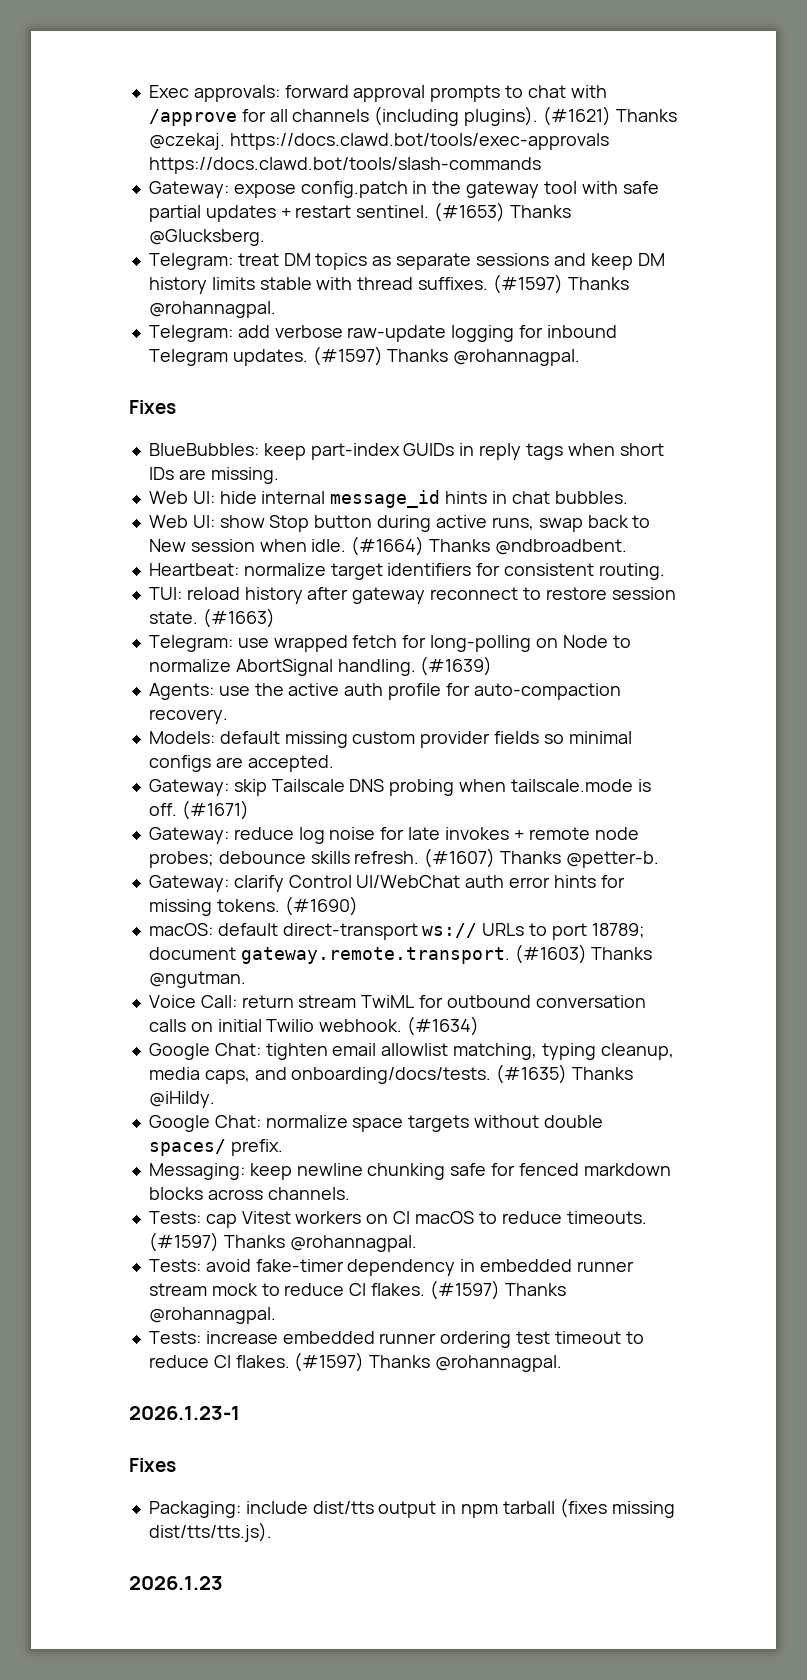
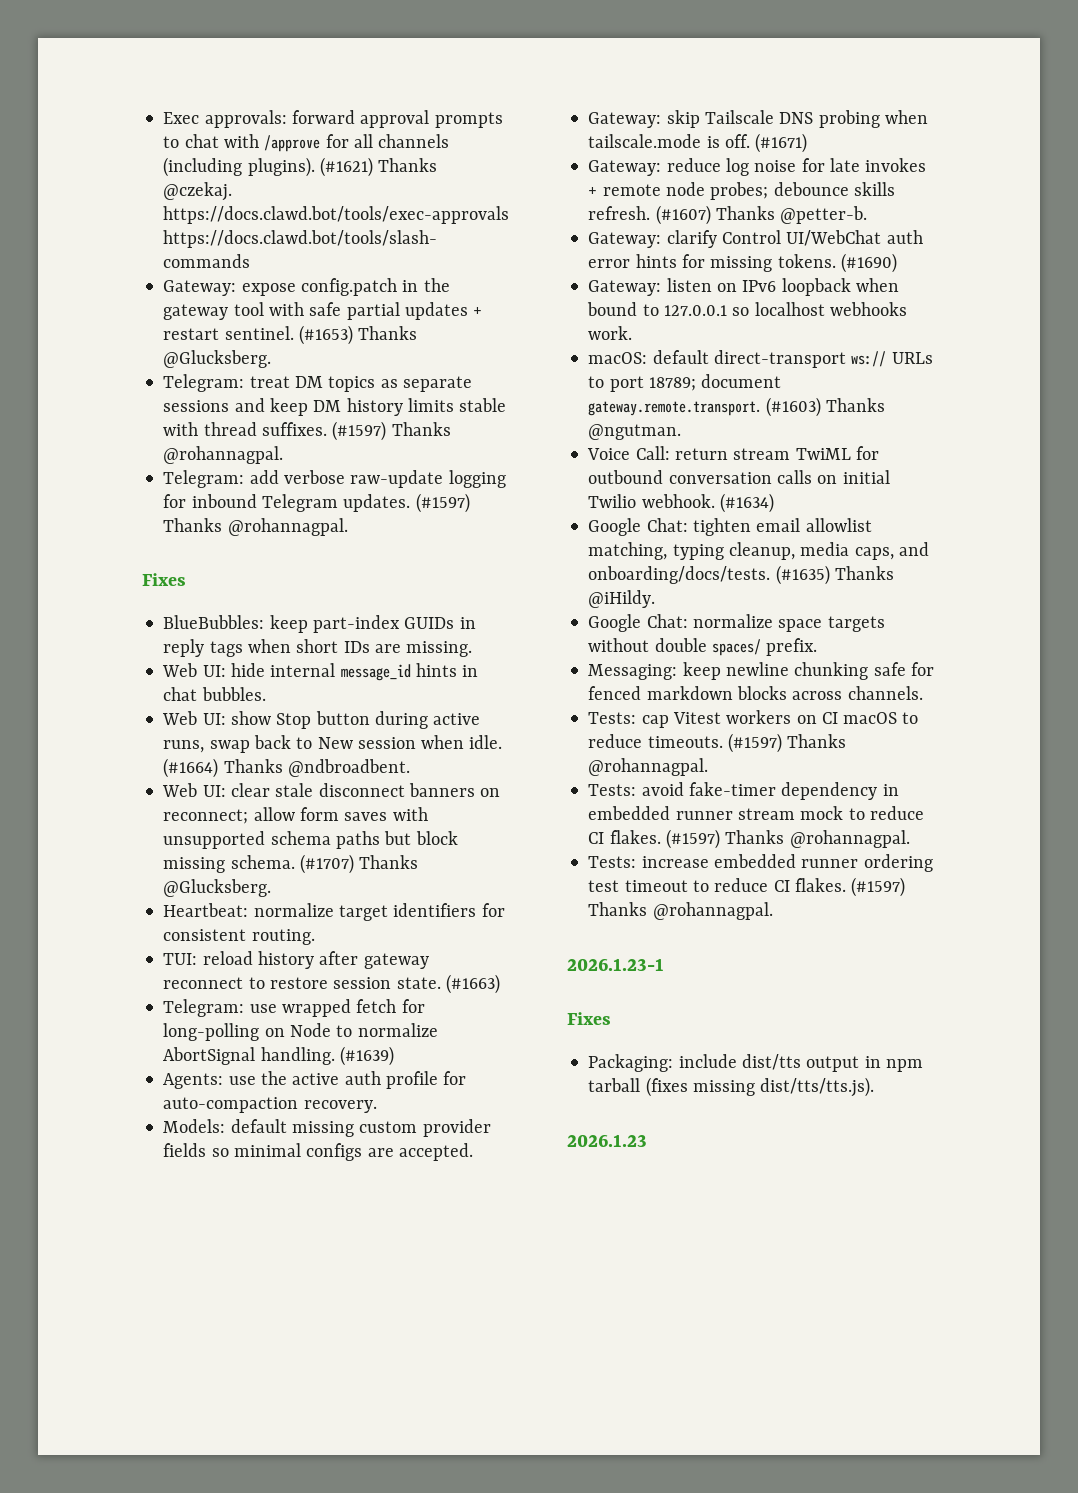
(627, 547) none -> [162,783,501,797] [163,807,428,824] [163,831,458,849] [163,854,419,874] [163,879,272,897] // Web UI: clear stale disconnect banners on reconnect; allow form saves with unsupported schema paths but block missing schema. (#1707) Thanks @Glucksberg.
(358, 906) none -> [588,278,899,296] [587,302,907,316] [588,326,633,340] // Gateway: listen on IPv6 loopback when bound to 127.0.0.1 so localhost webhooks work.

